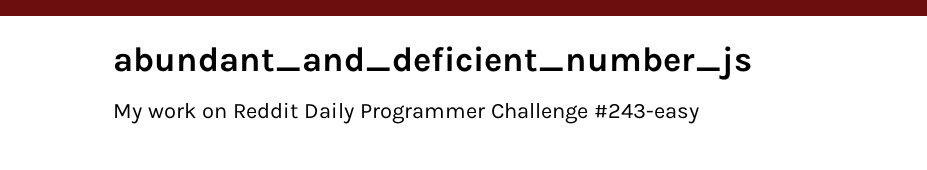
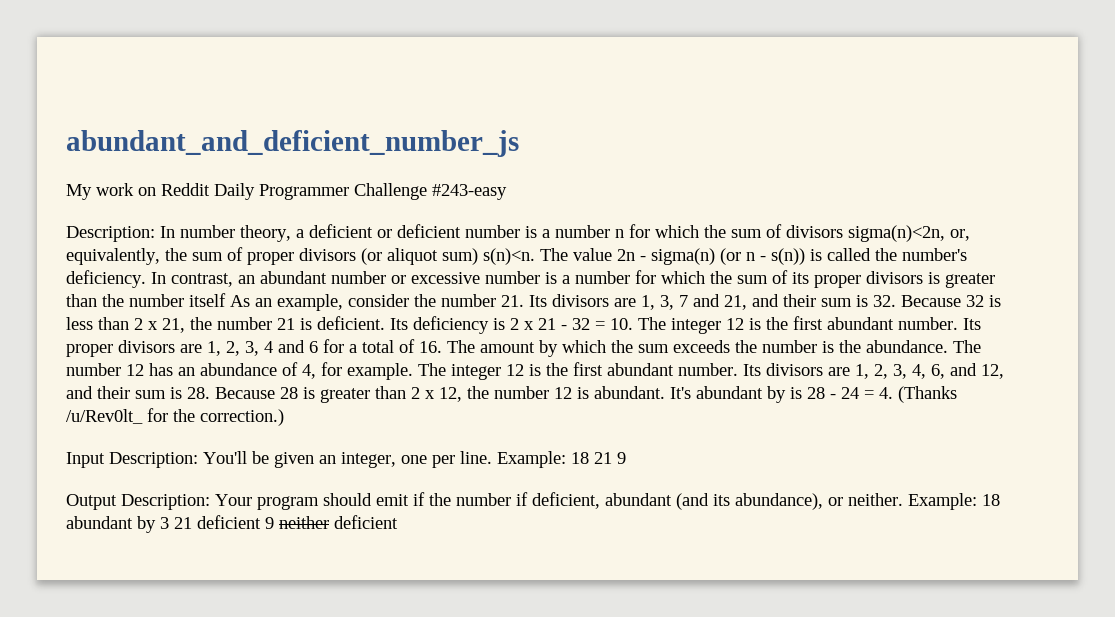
(699, 113) none -> [66,224,970,242] [66,247,967,265] [66,270,995,288] [66,293,1001,311] [66,316,981,334] [66,339,981,357] [66,362,1004,380] [66,386,957,403] [66,408,284,426] [66,451,626,468] [66,492,1000,510] [66,515,398,533] // Description: In number theory, a deficient or deficient number is a number n for which the sum of divisors sigma(n)<2n, or, equivalently, the sum of proper divisors (or aliquot sum) s(n)<n. The value 2n - sigma(n) (or n - s(n)) is called the number's deficiency. In contrast, an abundant number or excessive number is a number for which the sum of its proper divisors is greater than the number itself As an example, consider the number 21. Its divisors are 1, 3, 7 and 21, and their sum is 32. Because 32 is less than 2 x 21, the number 21 is deficient. Its deficiency is 2 x 21 - 32 = 10. The integer 12 is the first abundant number. Its proper divisors are 1, 2, 3, 4 and 6 for a total of 16. The amount by which the sum exceeds the number is the abundance. The number 12 has an abundance of 4, for example. The integer 12 is the first abundant number. Its divisors are 1, 2, 3, 4, 6, and 12, and their sum is 28. Because 28 is greater than 2 x 12, the number 12 is abundant. It's abundant by is 28 - 24 = 4. (Thanks /u/Rev0lt_ for the correction.) // Input Description: You'll be given an integer, one per line. Example: 18 21 9 // Output Description: Your program should emit if the number if deficient, abundant (and its abundance), or neither. Example: 18 abundant by 3 21 deficient 9 neither deficient

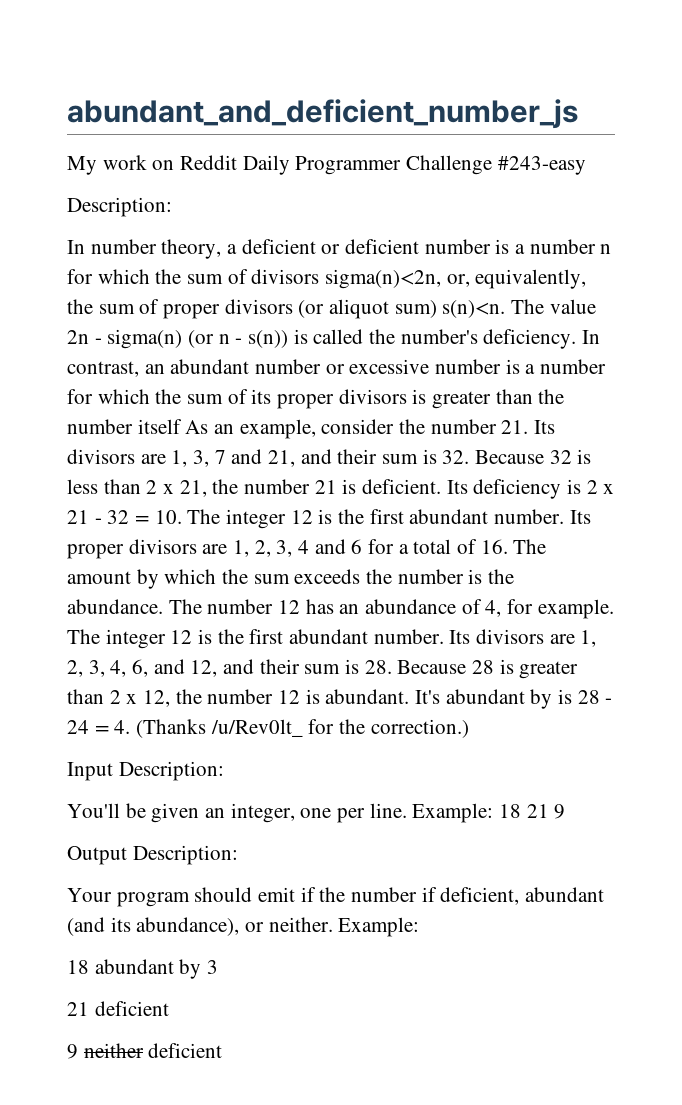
(155, 234) none -> (172, 207) //
(198, 460) none -> (224, 771) //
(210, 502) none -> (238, 855) //
(977, 501) none -> (420, 927) //
(169, 523) none -> (219, 967) //
(261, 522) none -> (169, 1008) //

